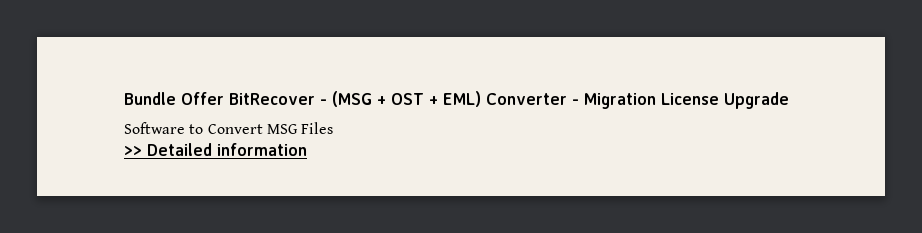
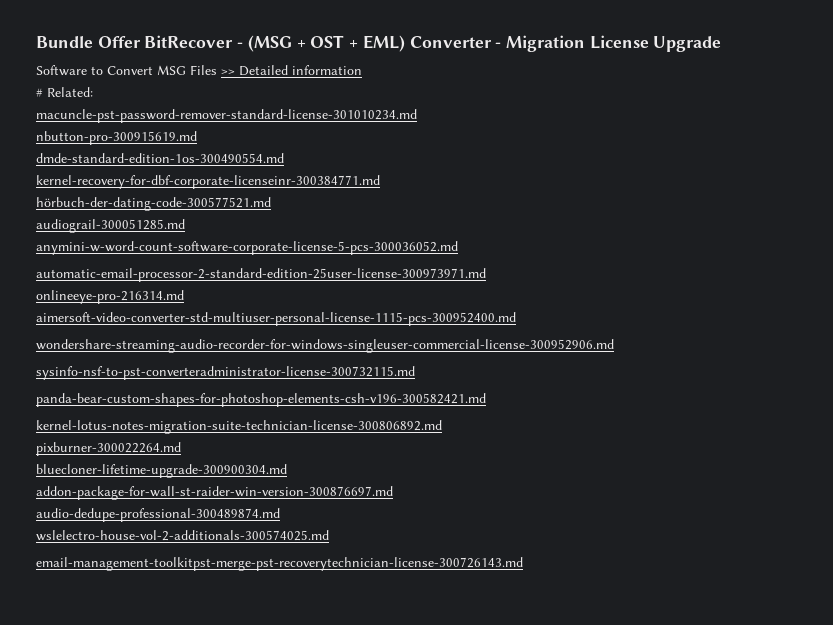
(334, 128) // -> (217, 70) none
(307, 149) none -> [36,87,93,97] [36,109,417,123] [36,131,197,145] [36,153,284,163] [36,175,380,189] [36,197,271,211] [36,219,185,233] [36,241,458,255] [36,268,486,282] [36,290,184,304] [36,312,516,326] [36,339,614,353] [36,366,415,380] [36,393,486,407] [36,420,442,434] [36,442,181,456] [36,464,287,478] [36,486,393,500] [36,508,280,522] [36,530,329,541] [36,557,523,571] // # Related: // macuncle-pst-password-remover-standard-license-301010234.md // nbutton-pro-300915619.md // dmde-standard-edition-1os-300490554.md // kernel-recovery-for-dbf-corporate-licenseinr-300384771.md // hörbuch-der-dating-code-300577521.md // audiograil-300051285.md // anymini-w-word-count-software-corporate-license-5-pcs-300036052.md // automatic-email-processor-2-standard-edition-25user-license-300973971.md // onlineeye-pro-216314.md // aimersoft-video-converter-std-multiuser-personal-license-1115-pcs-300952400.md // wondershare-streaming-audio-recorder-for-windows-singleuser-commercial-license-300952906.md // sysinfo-nsf-to-pst-converteradministrator-license-300732115.md // panda-bear-custom-shapes-for-photoshop-elements-csh-v196-300582421.md // kernel-lotus-notes-migration-suite-technician-license-300806892.md // pixburner-300022264.md // bluecloner-lifetime-upgrade-300900304.md // addon-package-for-wall-st-raider-win-version-300876697.md // audio-dedupe-professional-300489874.md // wslelectro-house-vol-2-additionals-300574025.md // email-management-toolkitpst-merge-pst-recoverytechnician-license-300726143.md

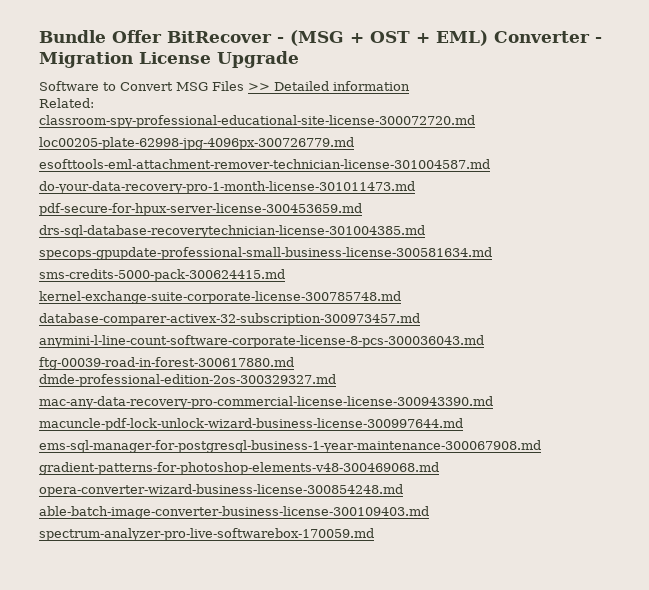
[36,88,43,97] # -> (410, 86) none
[36,109,417,123] [36,131,197,145] [36,153,284,163] [36,175,380,189] [36,197,271,211] [36,219,185,233] [36,241,458,255] [36,268,486,282] [36,290,184,304] [36,312,516,326] [36,339,614,353] [36,366,415,380] [36,393,486,407] [36,420,442,434] [36,442,181,456] [36,464,287,478] [36,486,393,500] [36,508,280,522] [36,530,329,541] [36,557,523,571] macuncle-pst-password-remover-standard-license-301010234.md // nbutton-pro-300915619.md // dmde-standard-edition-1os-300490554.md // kernel-recovery-for-dbf-corporate-licenseinr-300384771.md // hörbuch-der-dating-code-300577521.md // audiograil-300051285.md // anymini-w-word-count-software-corporate-license-5-pcs-300036052.md // automatic-email-processor-2-standard-edition-25user-license-300973971.md // onlineeye-pro-216314.md // aimersoft-video-converter-std-multiuser-personal-license-1115-pcs-300952400.md // wondershare-streaming-audio-recorder-for-windows-singleuser-commercial-license-300952906.md // sysinfo-nsf-to-pst-converteradministrator-license-300732115.md // panda-bear-custom-shapes-for-photoshop-elements-csh-v196-300582421.md // kernel-lotus-notes-migration-suite-technician-license-300806892.md // pixburner-300022264.md // bluecloner-lifetime-upgrade-300900304.md // addon-package-for-wall-st-raider-win-version-300876697.md // audio-dedupe-professional-300489874.md // wslelectro-house-vol-2-additionals-300574025.md // email-management-toolkitpst-merge-pst-recoverytechnician-license-300726143.md -> [39,115,475,128] [39,137,354,150] [39,159,490,169] [39,181,415,194] [39,203,362,216] [39,225,425,238] [39,247,492,260] [39,269,285,282] [39,291,401,304] [39,313,420,326] [39,335,484,348] [39,357,294,370] [39,374,336,387] [39,396,493,409] [39,418,463,431] [39,440,541,453] [39,462,439,475] [39,484,403,497] [39,506,429,519] [39,528,374,541] classroom-spy-professional-educational-site-license-300072720.md // loc00205-plate-62998-jpg-4096px-300726779.md // esofttools-eml-attachment-remover-technician-license-301004587.md // do-your-data-recovery-pro-1-month-license-301011473.md // pdf-secure-for-hpux-server-license-300453659.md // drs-sql-database-recoverytechnician-license-301004385.md // specops-gpupdate-professional-small-business-license-300581634.md // sms-credits-5000-pack-300624415.md // kernel-exchange-suite-corporate-license-300785748.md // database-comparer-activex-32-subscription-300973457.md // anymini-l-line-count-software-corporate-license-8-pcs-300036043.md // ftg-00039-road-in-forest-300617880.md // dmde-professional-edition-2os-300329327.md // mac-any-data-recovery-pro-commercial-license-license-300943390.md // macuncle-pdf-lock-unlock-wizard-business-license-300997644.md // ems-sql-manager-for-postgresql-business-1-year-maintenance-300067908.md // gradient-patterns-for-photoshop-elements-v48-300469068.md // opera-converter-wizard-business-license-300854248.md // able-batch-image-converter-business-license-300109403.md // spectrum-analyzer-pro-live-softwarebox-170059.md

